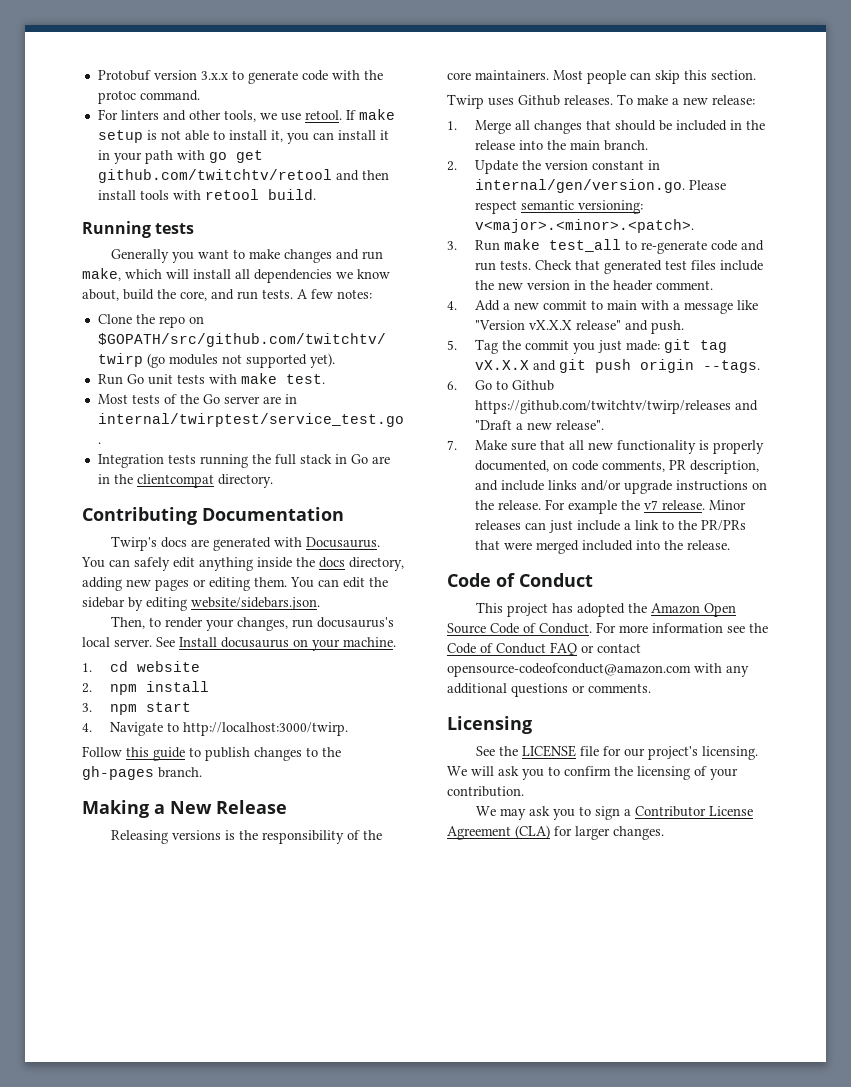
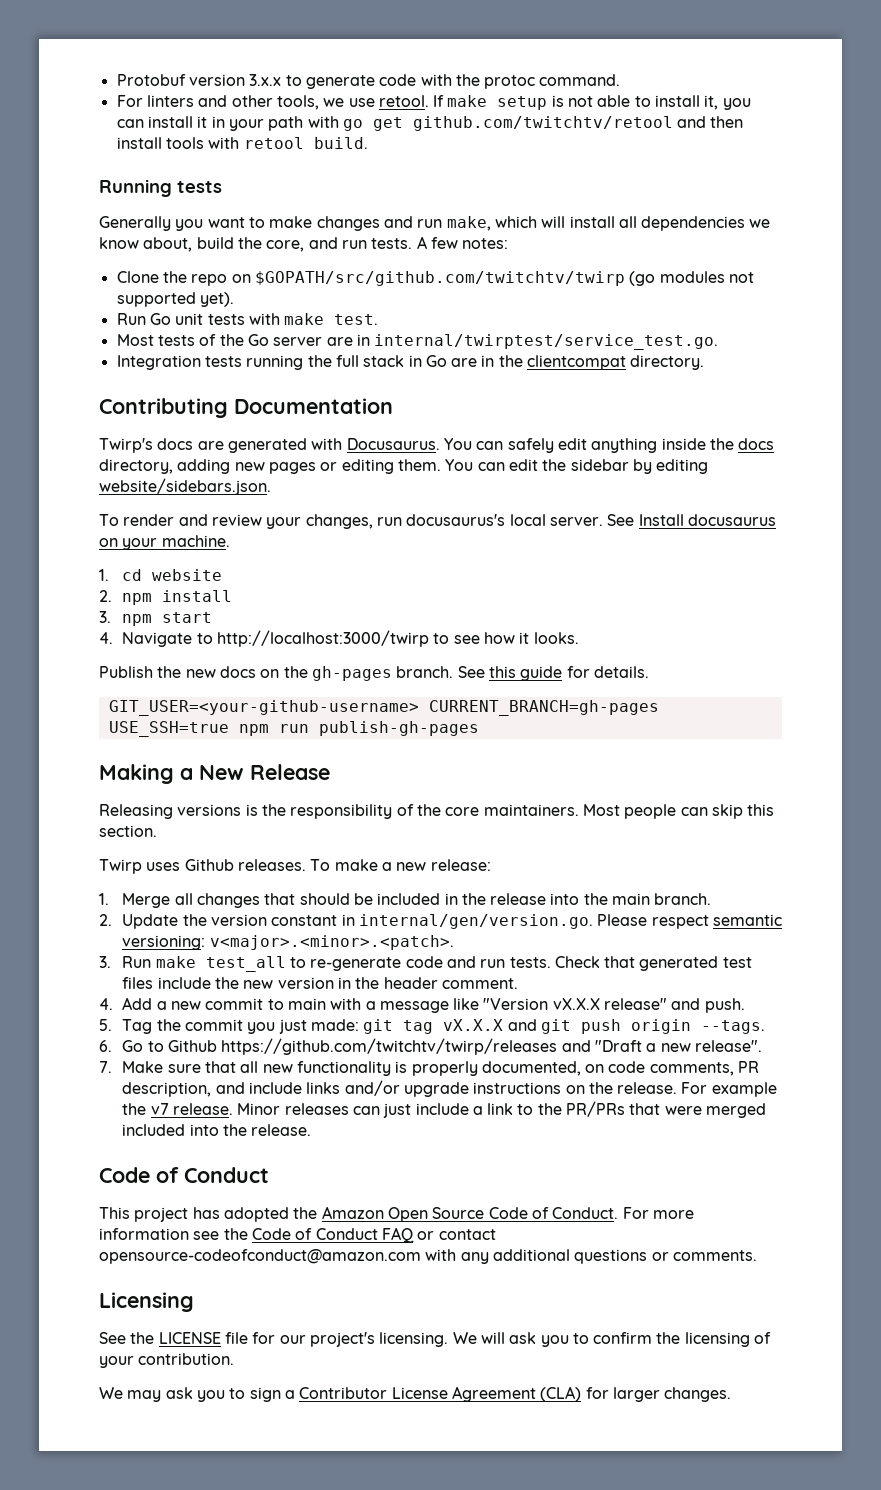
[110,616,203,629] Then, to render -> [99,514,262,526] To render and review
[183,722,349,736] [82,746,341,761] [82,766,202,780] http://localhost:3000/twirp. // Follow this guide to publish changes to the gh-pages branch. -> [216,630,579,647] [99,666,649,681] [108,700,659,716] [108,721,479,737] http://localhost:3000/twirp to see how it looks. // Publish the new docs on the gh-pages branch. See this guide for details. // GIT_USER=<your-github-username> CURRENT_BRANCH=gh-pages USE_SSH=true npm run publish-gh-pages

